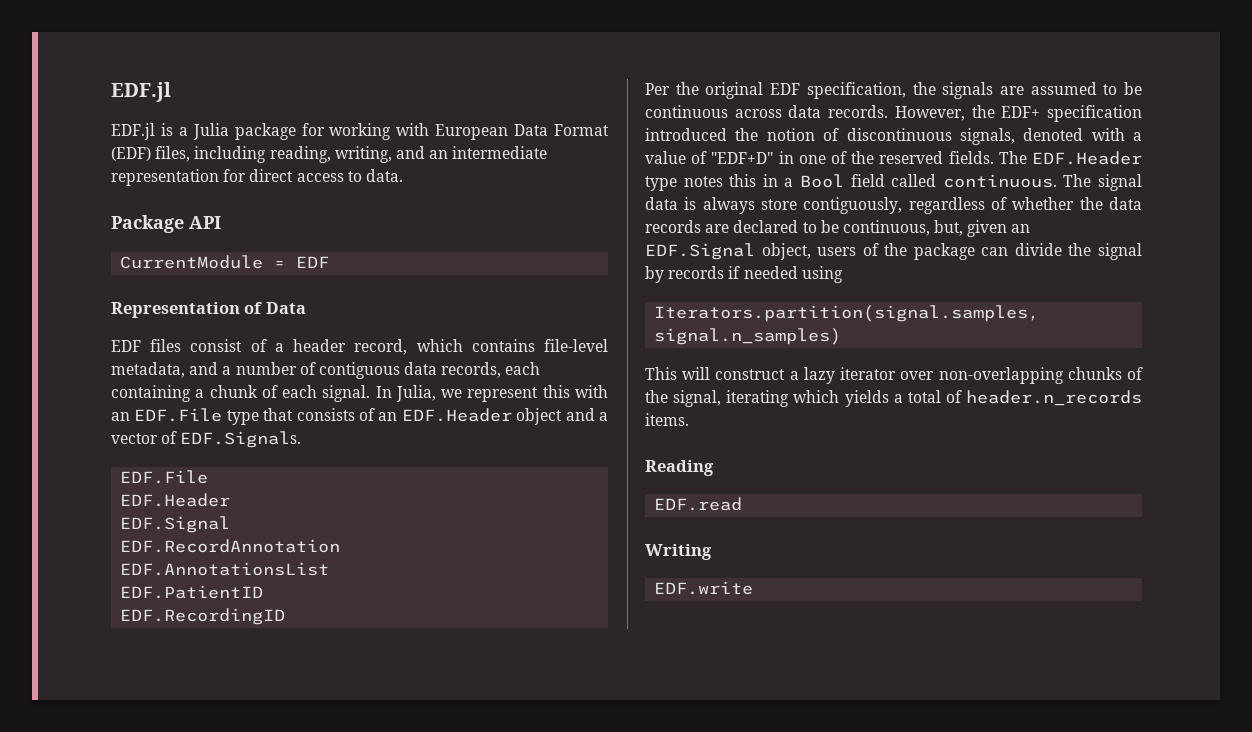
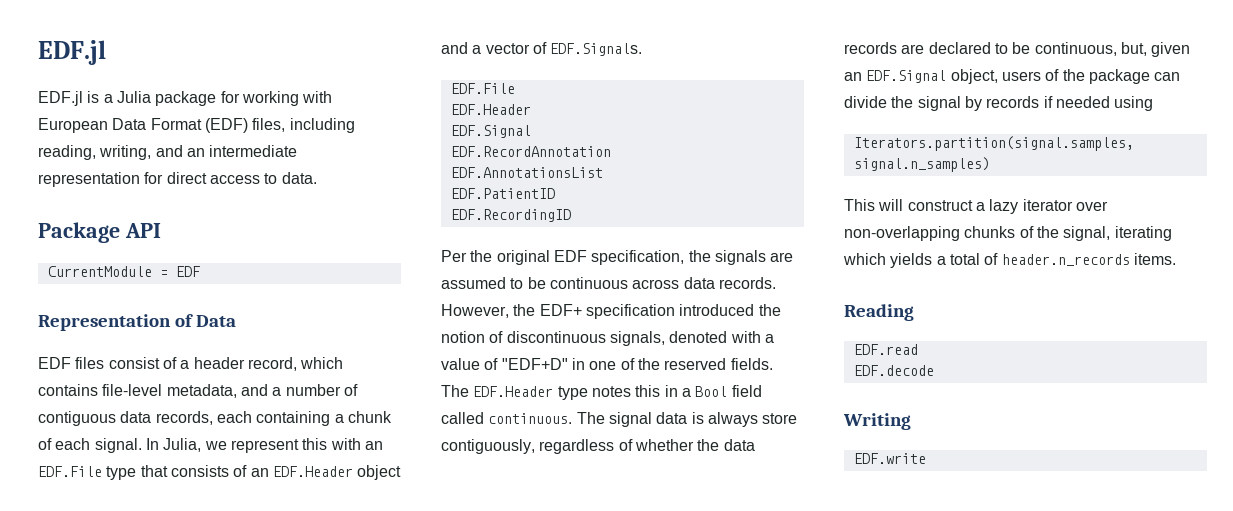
(743, 504) none -> [853,365,934,376] // EDF.decode

